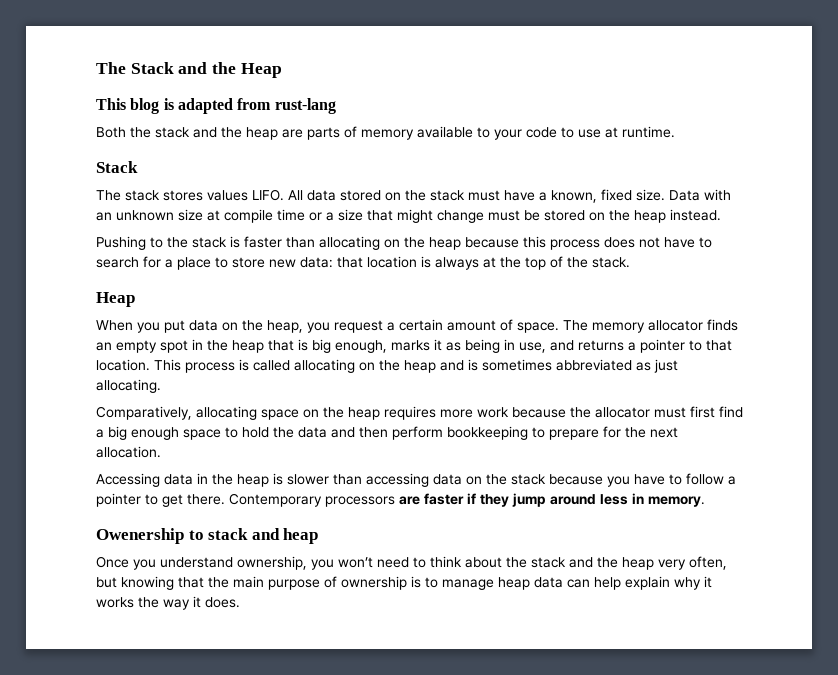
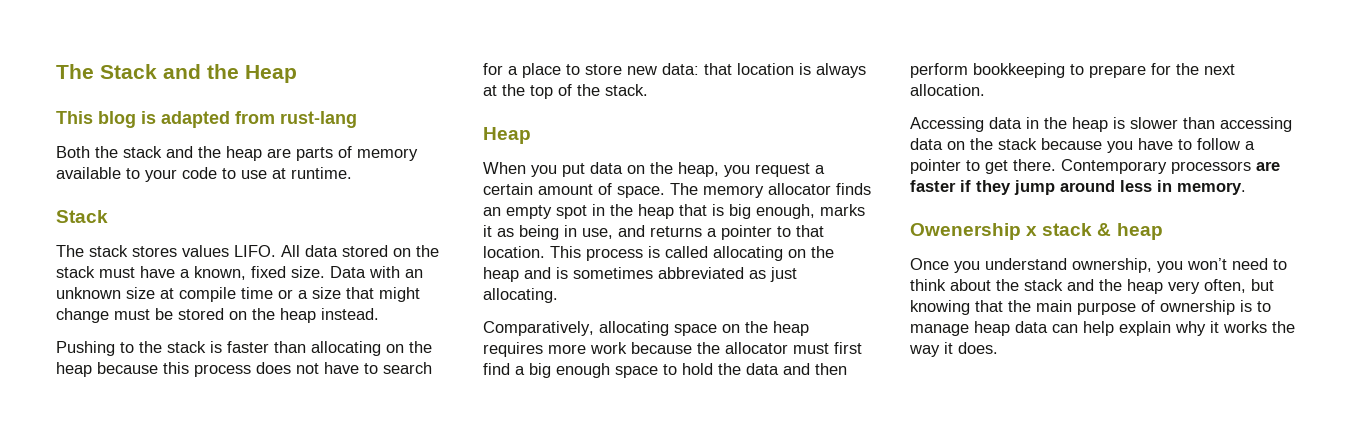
[188,528,280,540] to stack and -> [1026,223,1112,236] x stack &

